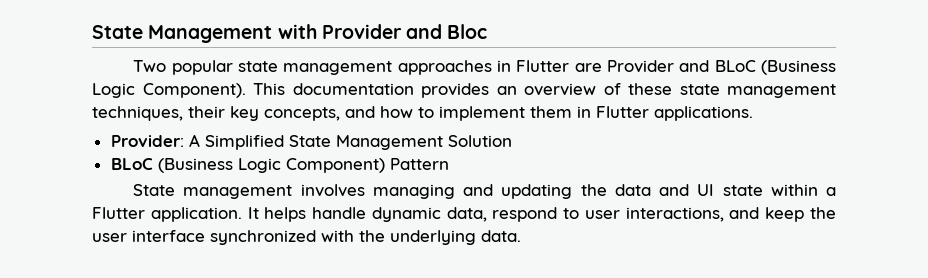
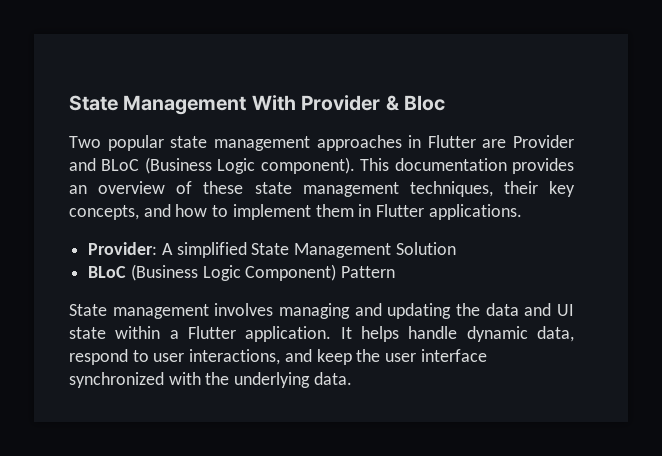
[92,24,443,43] State Management with Provider and -> [69,95,399,115] State Management With Provider &
[142,83,246,98] Component). -> [260,157,355,174] component).
[204,135,284,150] Simplified -> [176,242,247,258] simplified

